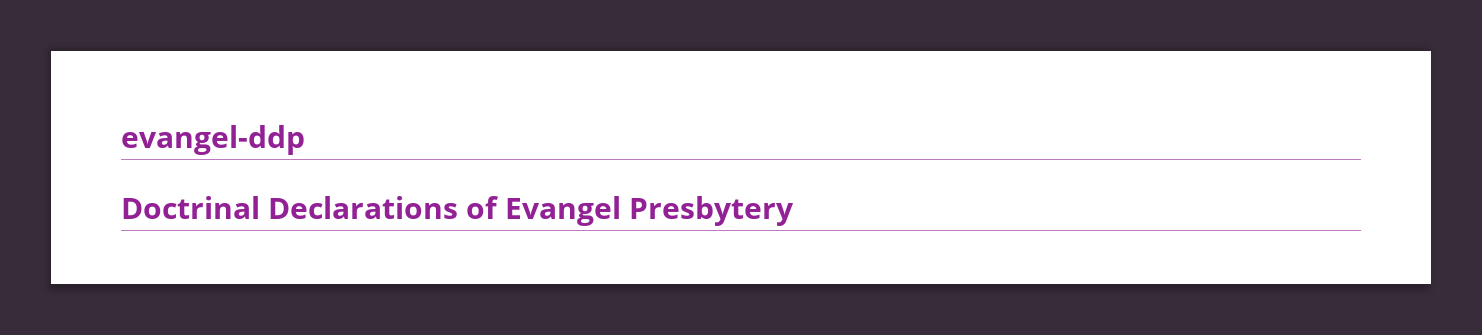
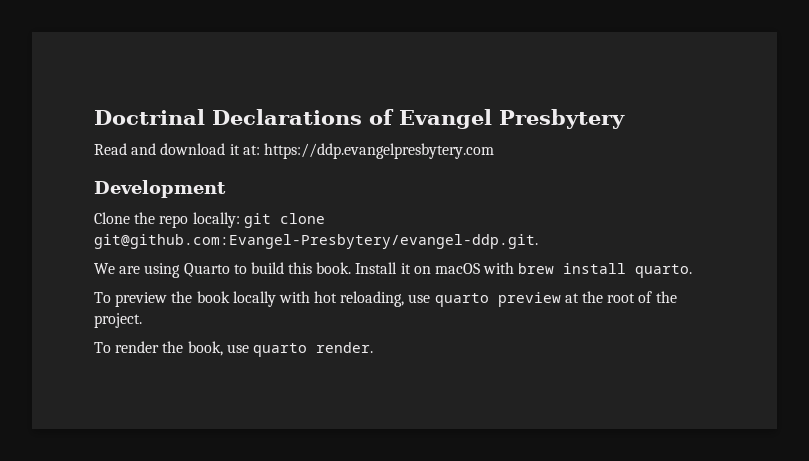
[121,125,305,155] evangel-ddp // -> (94, 117) none
(794, 211) none -> [94,143,494,159] [94,180,226,198] [94,212,325,228] [94,234,538,249] [94,262,693,278] [94,291,677,307] [94,313,142,328] [94,341,373,357] // Read and download it at: https://ddp.evangelpresbytery.com // Development // Clone the repo locally: git clone git@github.com:Evangel-Presbytery/evangel-ddp.git. // We are using Quarto to build this book. Install it on macOS with brew install quarto. // To preview the book locally with hot reloading, use quarto preview at the root of the project. // To render the book, use quarto render.

